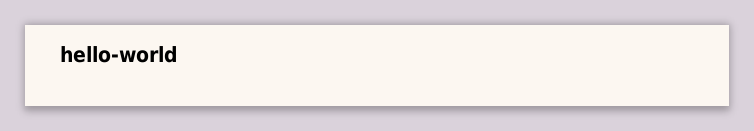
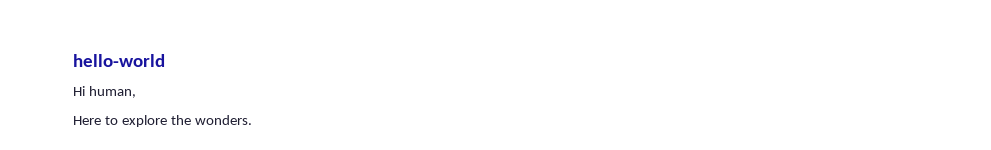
(178, 54) none -> [73,86,136,98] [73,115,252,127] // Hi human, // Here to explore the wonders.

